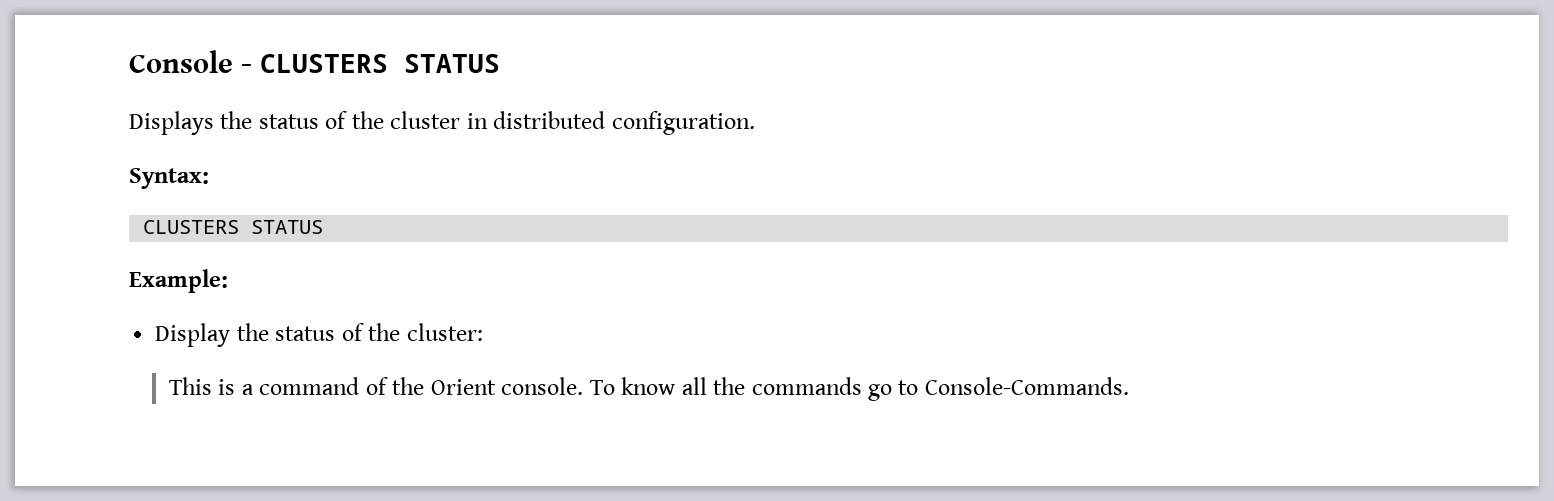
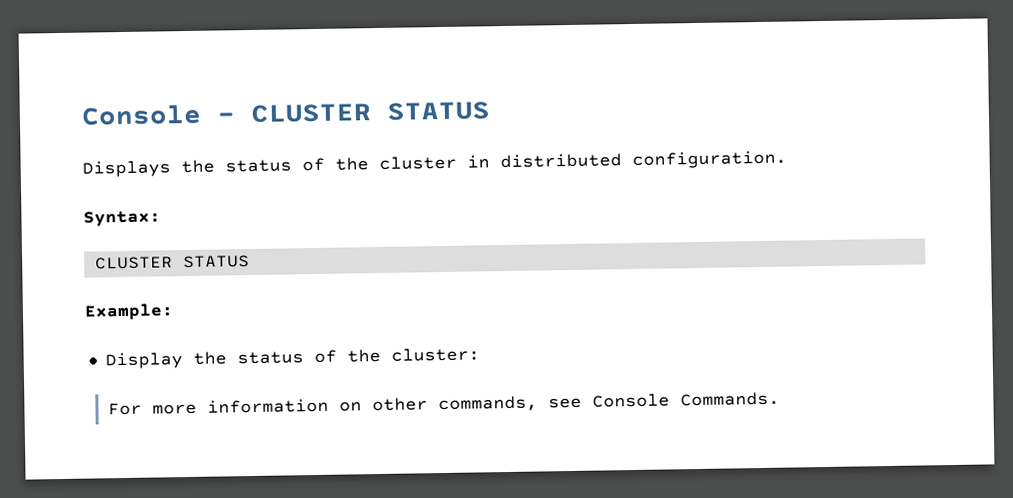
[260,54,389,73] CLUSTERS -> [251,103,371,123] CLUSTER
[143,220,240,234] CLUSTERS -> [94,256,173,270] CLUSTER
[168,377,1129,401] This is a command of the Orient console. To know all the commands go to Console-Commands. -> [107,391,780,416] For more information on other commands, see Console Commands.

